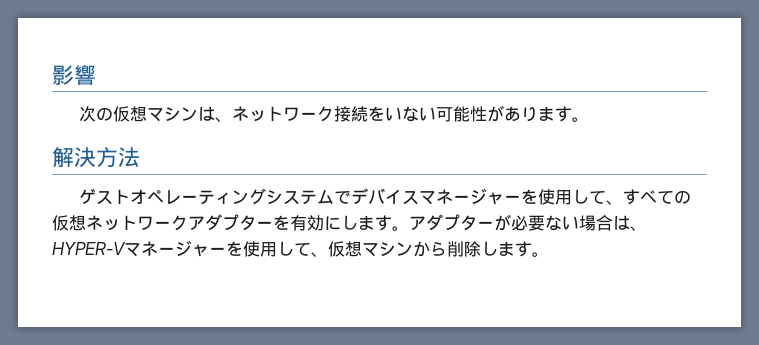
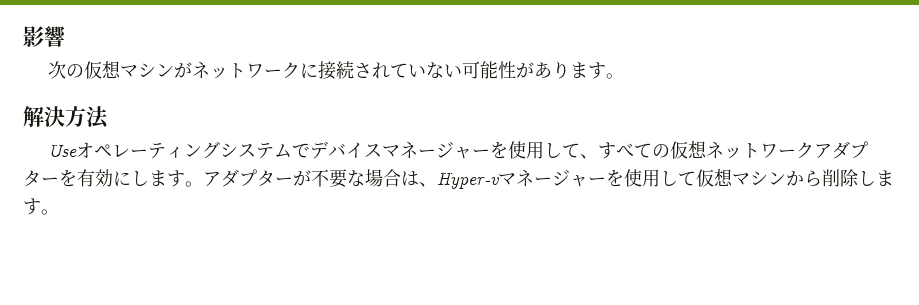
[198,106,386,122] は、ネットワーク接続を -> [174,61,409,80] がネットワークに接続されて
[79,188,131,205] ゲスト -> [48,144,78,157] Use
[511,215,579,231] 必要ない -> [311,169,365,188] 不要な
[52,240,328,257] HYPER-Vマネージャーを使用して、 -> [437,169,696,189] Hyper-vマネージャーを使用して

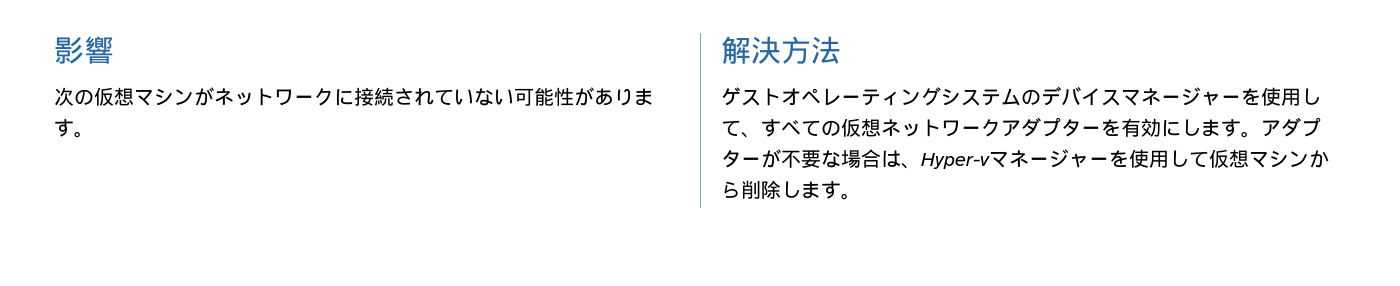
[48,144,78,157] Use -> [721,87,781,106] ゲスト
[292,143,311,158] で -> [1021,89,1041,105] の

